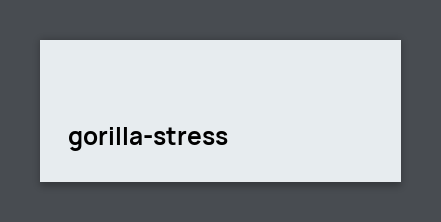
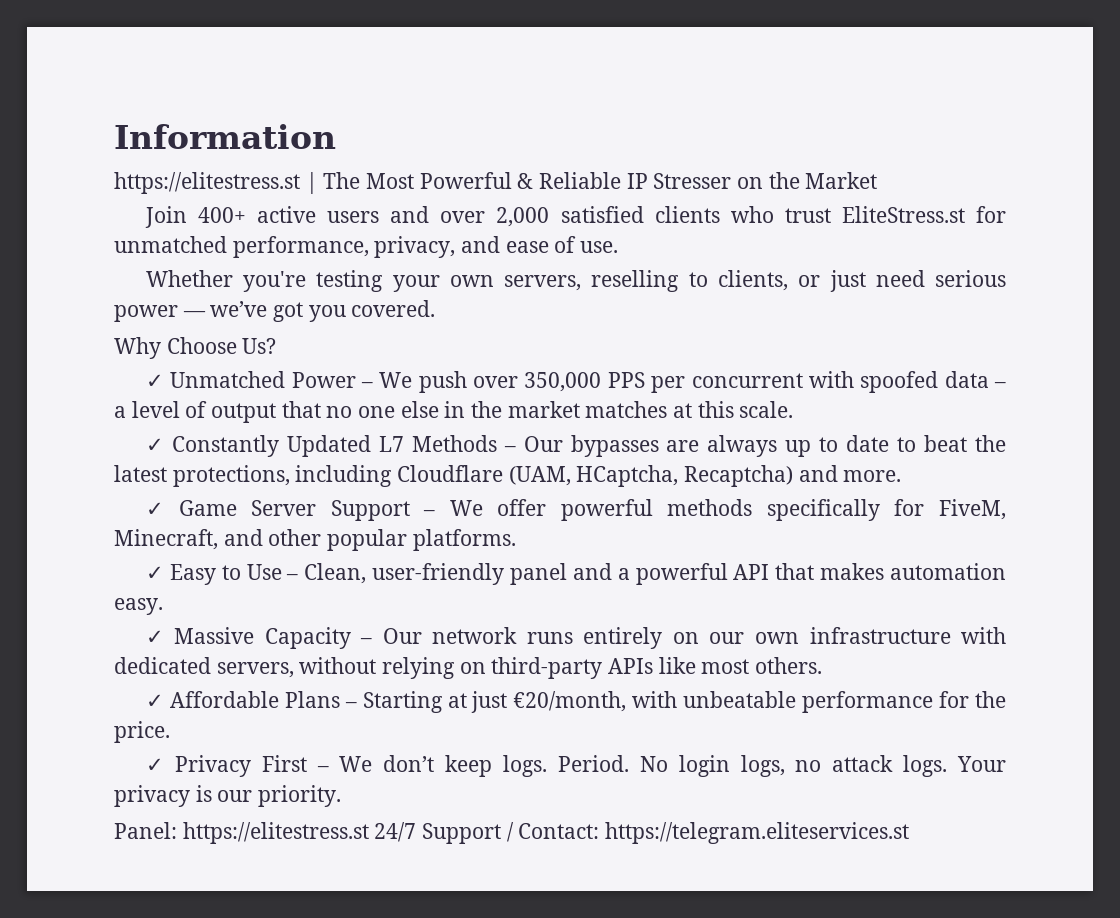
[68,127,228,151] gorilla-stress -> [114,124,336,149] [114,172,878,194] [144,206,1006,228] [114,236,619,258] [145,270,1006,292] [114,300,436,322] [114,337,277,359] [145,371,1007,393] [114,401,794,423] [145,435,1006,457] [114,465,902,487] [145,499,1006,521] [114,529,516,551] [145,563,1007,585] [114,598,163,615] [145,627,1006,649] [114,657,823,679] [145,691,1007,713] [114,721,170,743] [145,755,1007,777] [114,785,342,807] [114,822,910,844] Information // https://elitestress.st | The Most Powerful & Reliable IP Stresser on the Market // Join 400+ active users and over 2,000 satisfied clients who trust EliteStress.st for unmatched performance, privacy, and ease of use. // Whether you're testing your own servers, reselling to clients, or just need serious power — we’ve got you covered. // Why Choose Us? // ✓ Unmatched Power – We push over 350,000 PPS per concurrent with spoofed data – a level of output that no one else in the market matches at this scale. // ✓ Constantly Updated L7 Methods – Our bypasses are always up to date to beat the latest protections, including Cloudflare (UAM, HCaptcha, Recaptcha) and more. // ✓ Game Server Support – We offer powerful methods specifically for FiveM, Minecraft, and other popular platforms. // ✓ Easy to Use – Clean, user-friendly panel and a powerful API that makes automation easy. // ✓ Massive Capacity – Our network runs entirely on our own infrastructure with dedicated servers, without relying on third-party APIs like most others. // ✓ Affordable Plans – Starting at just €20/month, with unbeatable performance for the price. // ✓ Privacy First – We don’t keep logs. Period. No login logs, no attack logs. Your privacy is our priority. // Panel: https://elitestress.st 24/7 Support / Contact: https://telegram.eliteservices.st

